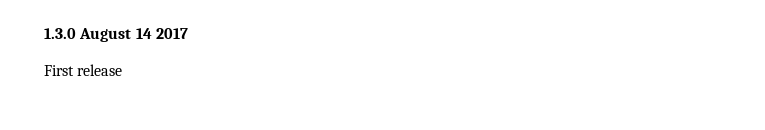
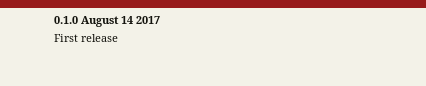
[44,28,76,39] 1.3.0 -> [54,16,78,24] 0.1.0

